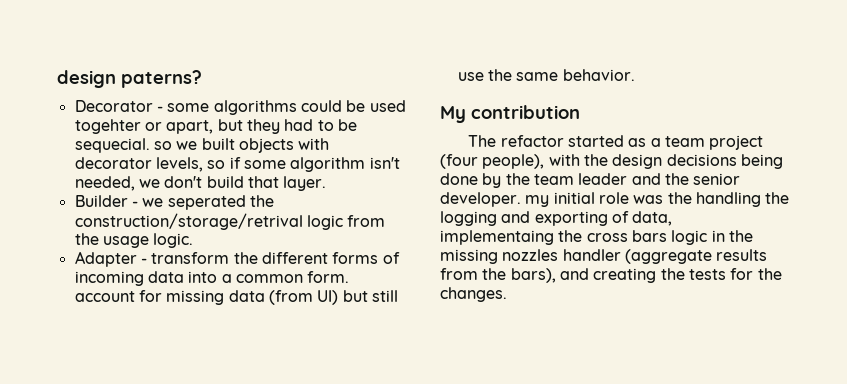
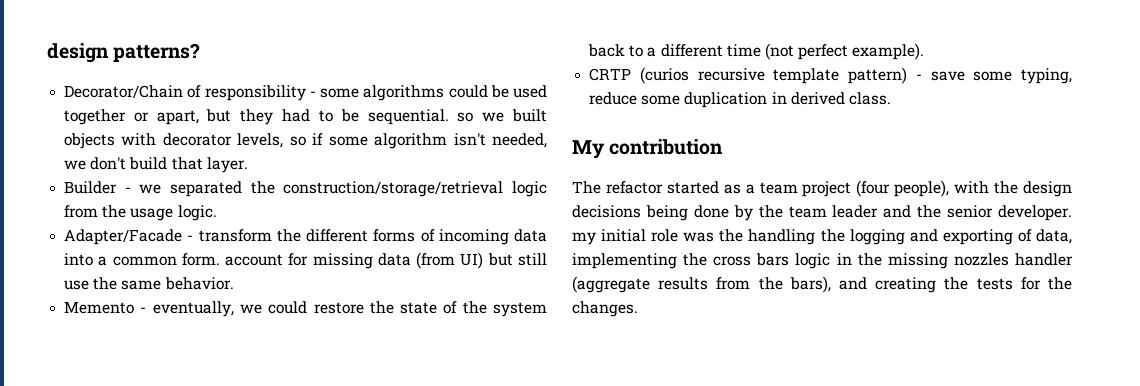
[57,70,202,88] [74,100,153,112] design paterns? // Decorator -> [47,43,201,63] [64,85,306,101] design patterns? // Decorator/Chain of responsibility
[74,119,141,134] togehter -> [64,109,127,125] together
[74,138,150,153] sequecial. -> [367,109,449,125] sequential.
[167,195,274,210] [74,213,303,230] seperated the construction/storage/retrival -> [170,181,504,197] separated the construction/storage/retrieval
[74,251,137,267] Adapter -> [64,229,183,245] Adapter/Facade
(635, 75) none -> [64,301,547,317] [588,43,925,60] [589,67,1072,84] [589,92,891,108] // Memento - eventually, we could restore the state of the system back to a different time (not perfect example). // CRTP (curios recursive template pattern) - save some typing, reduce some duplication in derived class.
[440,230,554,245] implementaing -> [572,253,677,269] implementing

